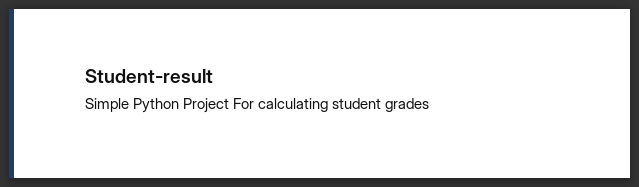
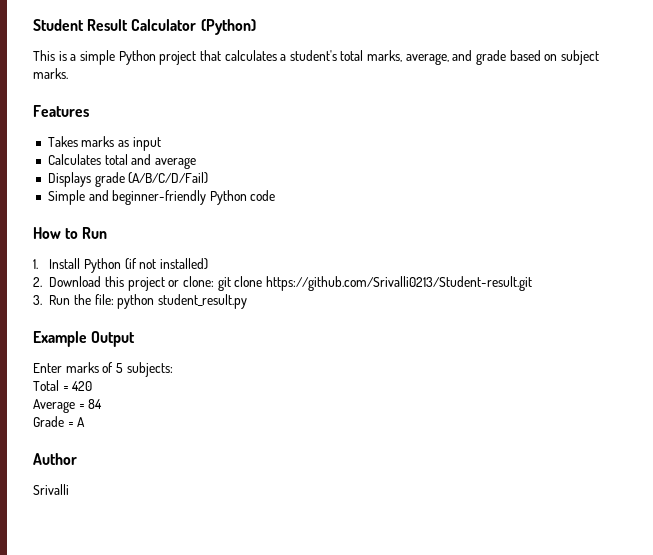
[85,69,213,83] [85,98,430,113] Student-result // Simple Python Project For calculating student grades -> [33,19,256,35] [33,50,599,65] [33,68,68,79] [33,105,89,117] [47,136,161,151] [47,154,196,169] [47,172,209,187] [47,190,276,205] [33,227,108,239] [33,258,208,273] [33,276,532,291] [33,294,247,309] [33,331,136,347] [33,362,173,377] [33,380,93,391] [33,399,103,413] [33,416,86,427] [33,453,77,465] [33,484,69,495] Student Result Calculator (Python) // This is a simple Python project that calculates a student's total marks, average, and grade based on subject marks. // Features // Takes marks as input // Calculates total and average // Displays grade (A/B/C/D/Fail) // Simple and beginner-friendly Python code // How to Run // 1. Install Python (if not installed) // 2. Download this project or clone: git clone https://github.com/Srivalli0213/Student-result.git // 3. Run the file: python student_result.py // Example Output // Enter marks of 5 subjects: // Total = 420 // Average = 84 // Grade = A // Author // Srivalli

